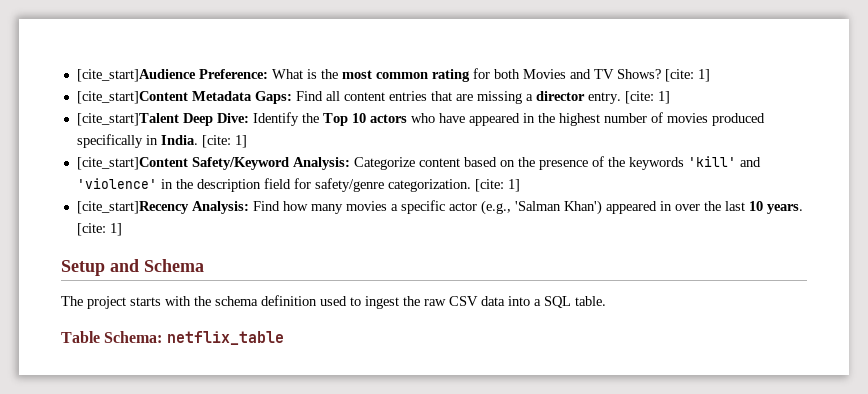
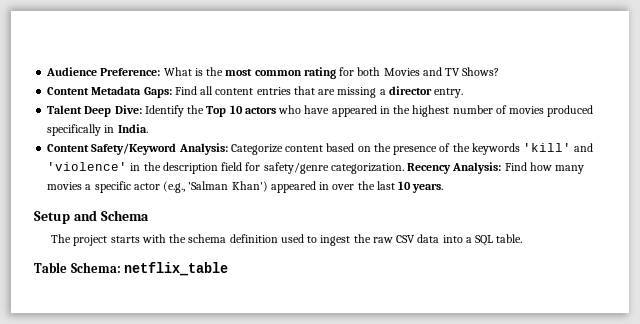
[76,69,196,82] [cite_start]Audience -> [46,67,98,76] Audience
[664,69,710,82] [76,91,188,104] [cite: 1] // [cite_start]Content -> [47,87,90,95] // Content
[624,91,670,104] [76,113,179,126] [cite: 1] // [cite_start]Talent -> [47,105,83,114] // Talent
[201,135,247,148] [76,157,188,170] [cite: 1] // [cite_start]Content -> [47,144,90,152] // Content
[474,179,520,192] [76,201,189,214] [cite: 1] // [cite_start]Recency -> [407,163,452,174] Recency
[76,223,122,236] [cite: 1] -> (444, 188) none

